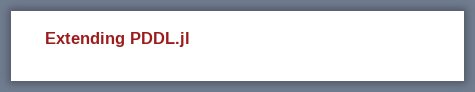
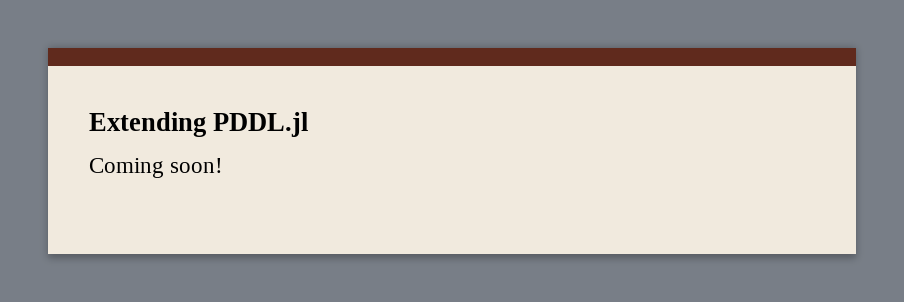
(190, 39) none -> [89,158,224,178] // Coming soon!

